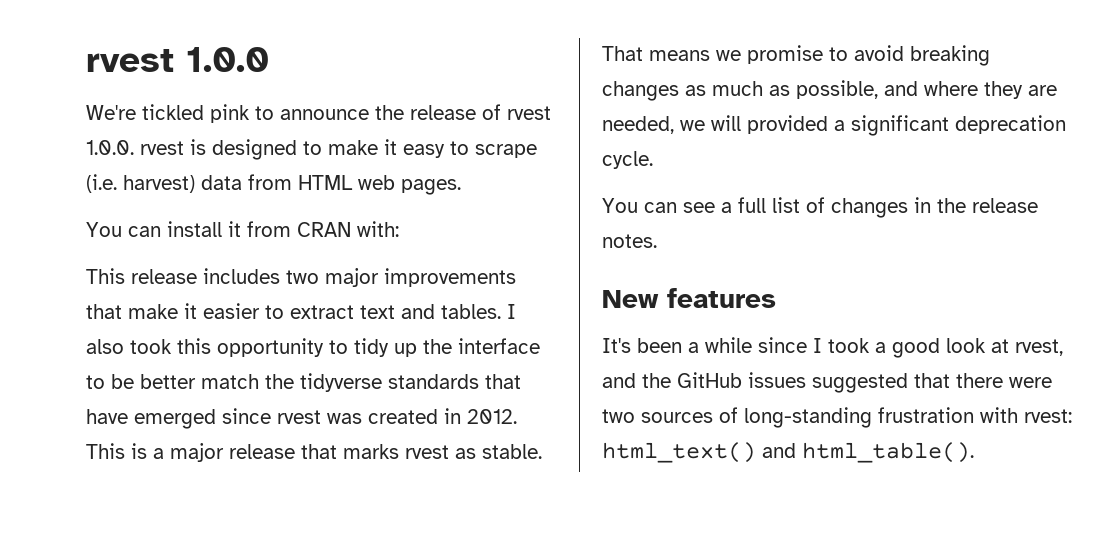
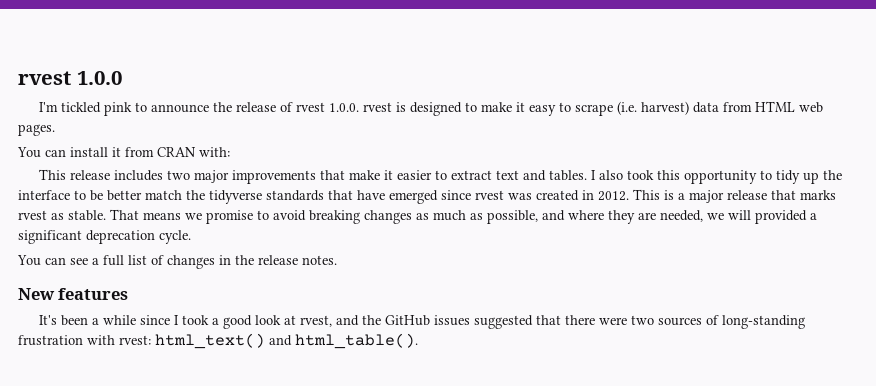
[86,105,136,120] We're -> [39,102,59,112] I'm

